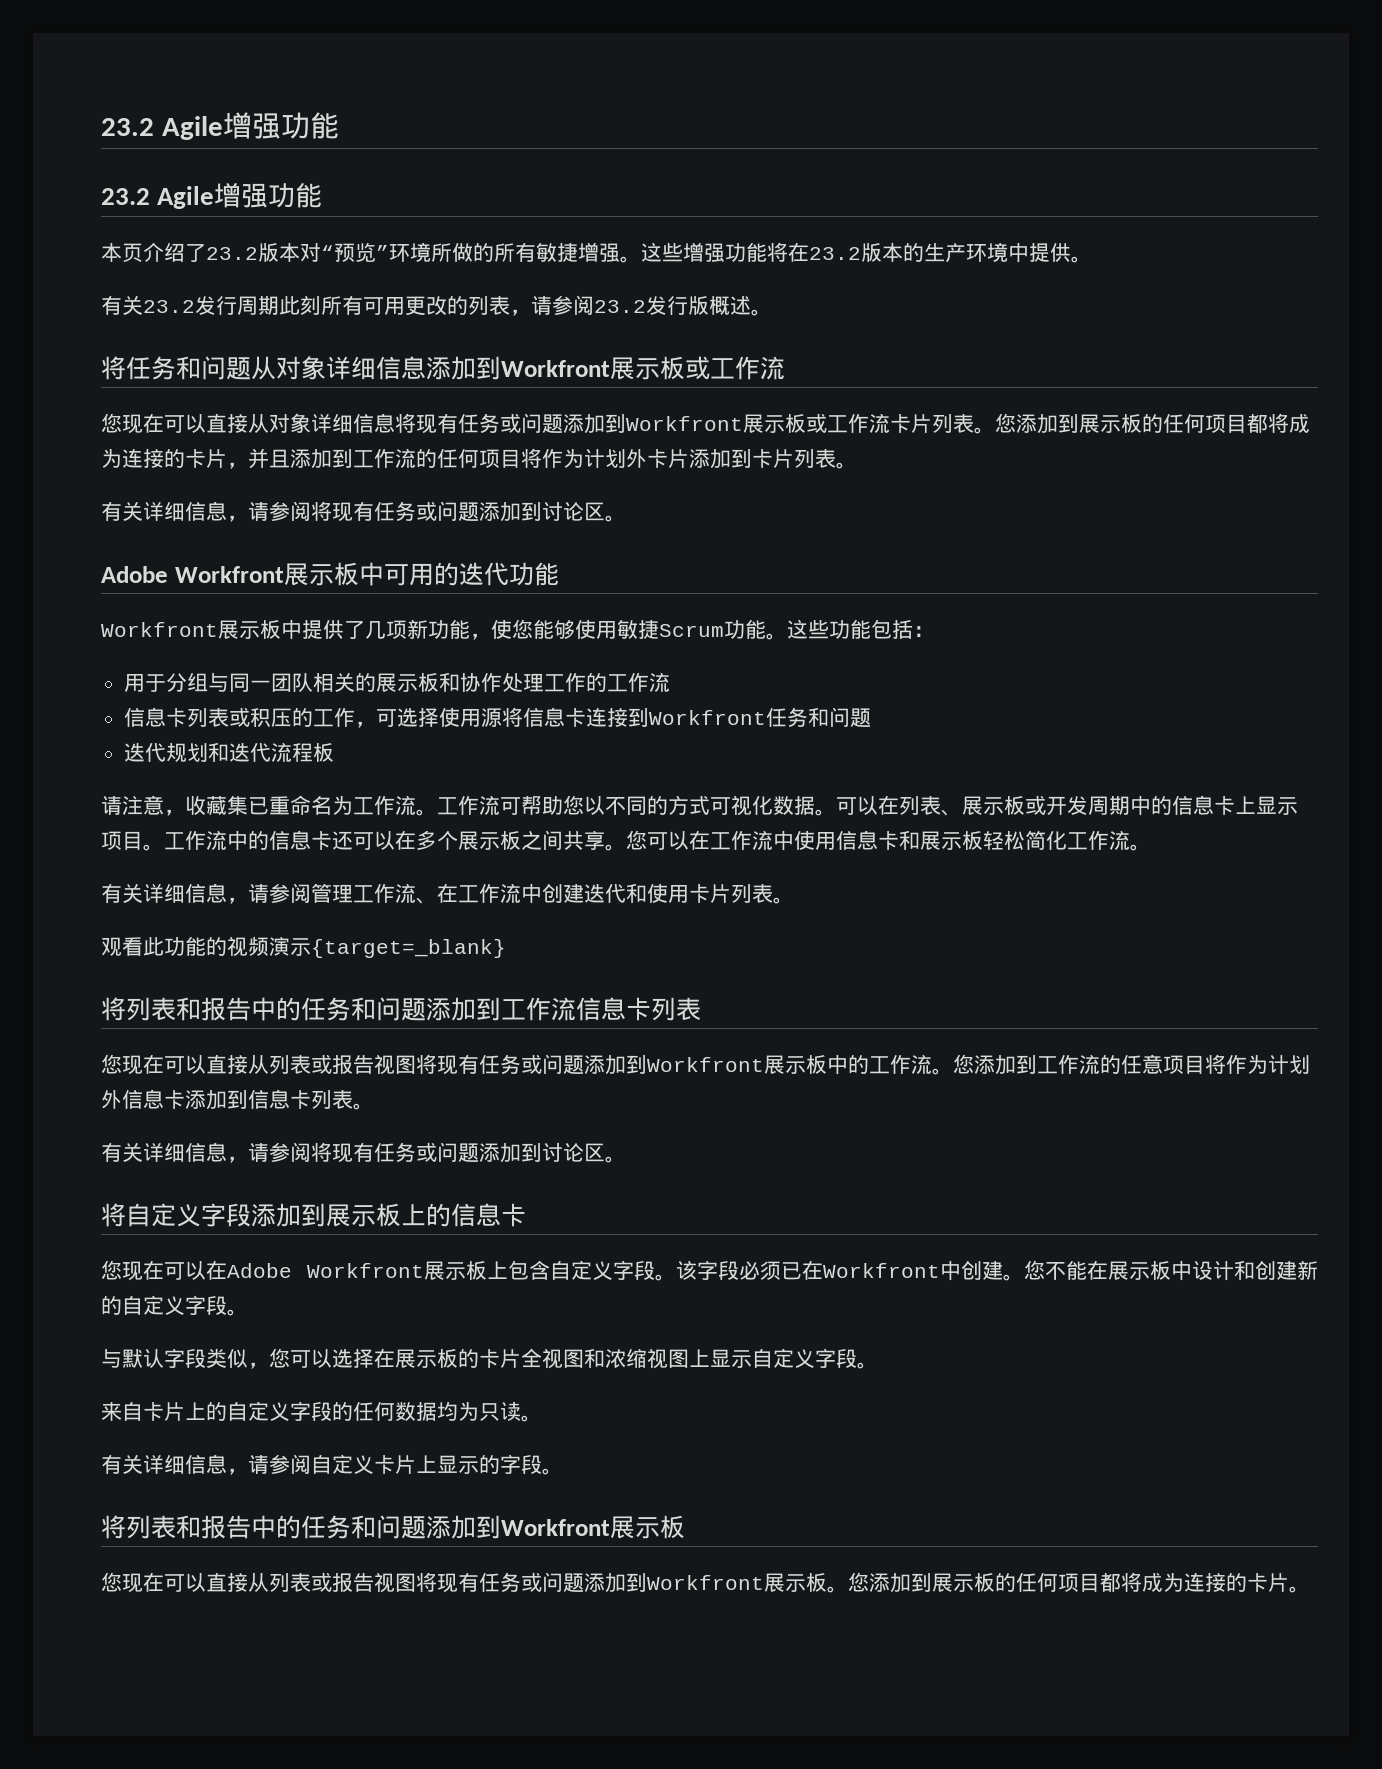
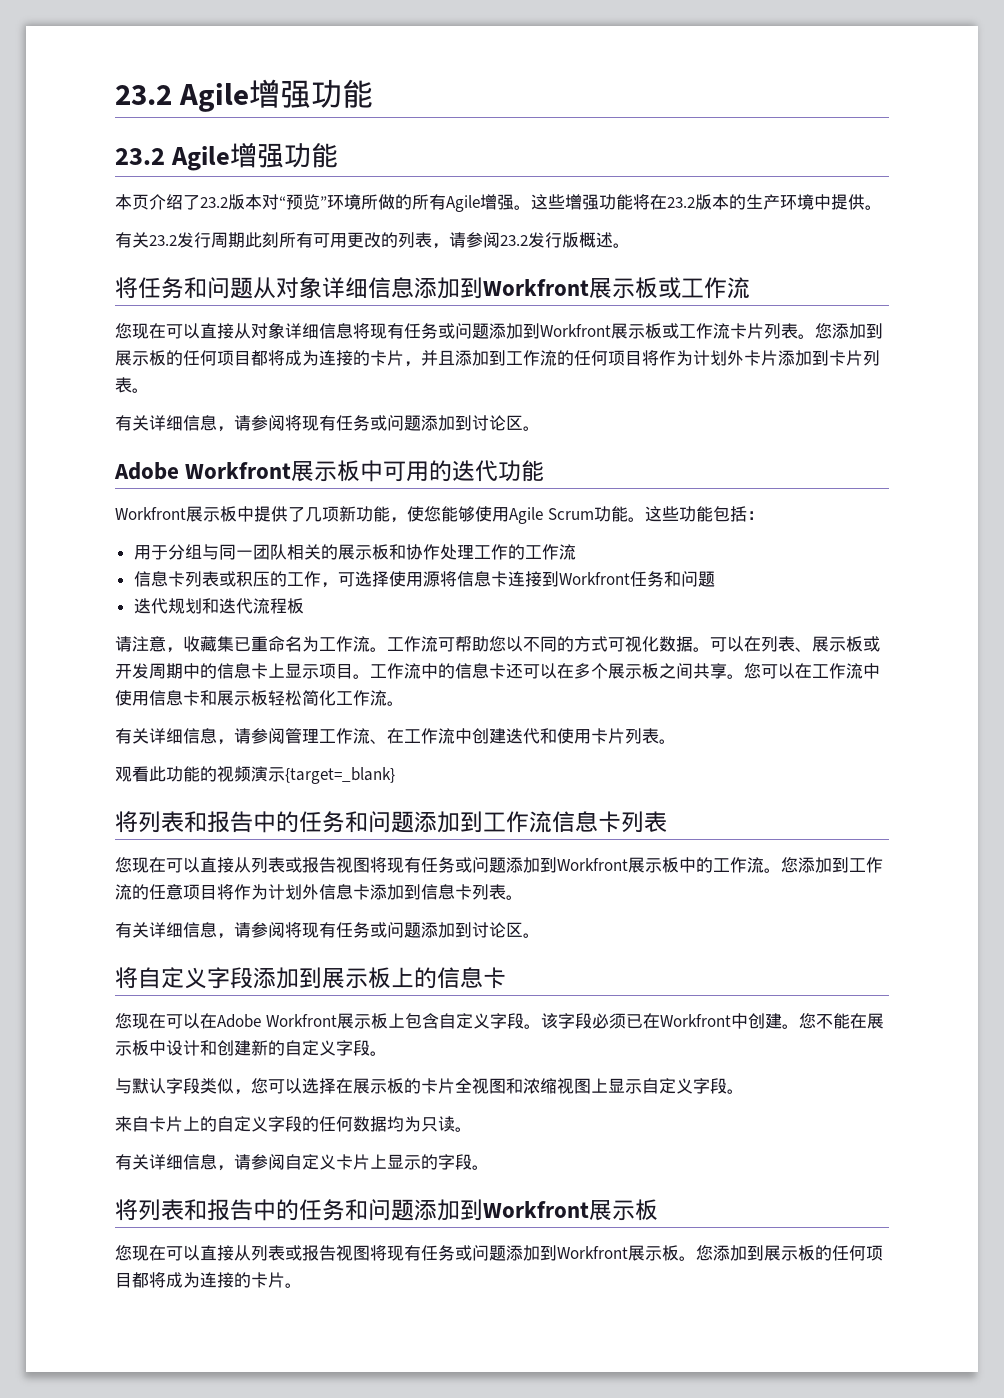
[536,242,578,262] 敏捷 -> [446,195,480,212] Agile
[617,619,659,639] 敏捷 -> [509,507,543,524] Agile

